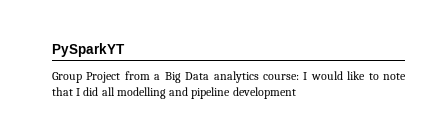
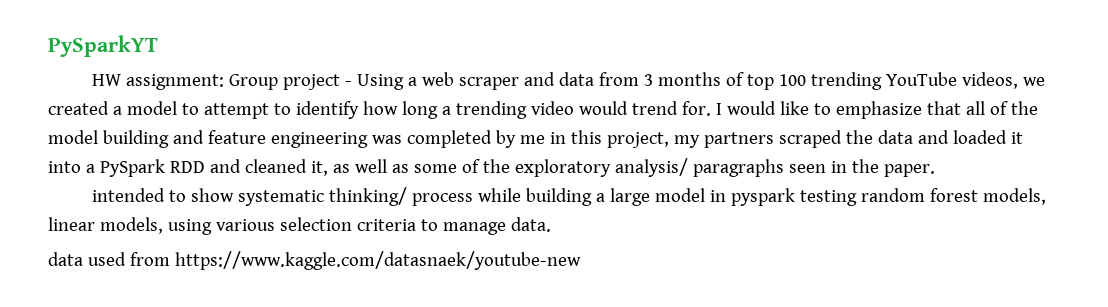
[52,71,407,83] [52,87,296,99] Group Project from a Big Data analytics course: I would like to note that I did all modelling and pipeline development -> [91,72,1045,90] [48,101,1038,119] [48,130,1023,148] [48,158,935,177] [91,187,1046,206] [48,217,551,235] [48,251,581,270] HW assignment: Group project - Using a web scraper and data from 3 months of top 100 trending YouTube videos, we created a model to attempt to identify how long a trending video would trend for. I would like to emphasize that all of the model building and feature engineering was completed by me in this project, my partners scraped the data and loaded it into a PySpark RDD and cleaned it, as well as some of the exploratory analysis/ paragraphs seen in the paper. // intended to show systematic thinking/ process while building a large model in pyspark testing random forest models, linear models, using various selection criteria to manage data. // data used from https://www.kaggle.com/datasnaek/youtube-new

